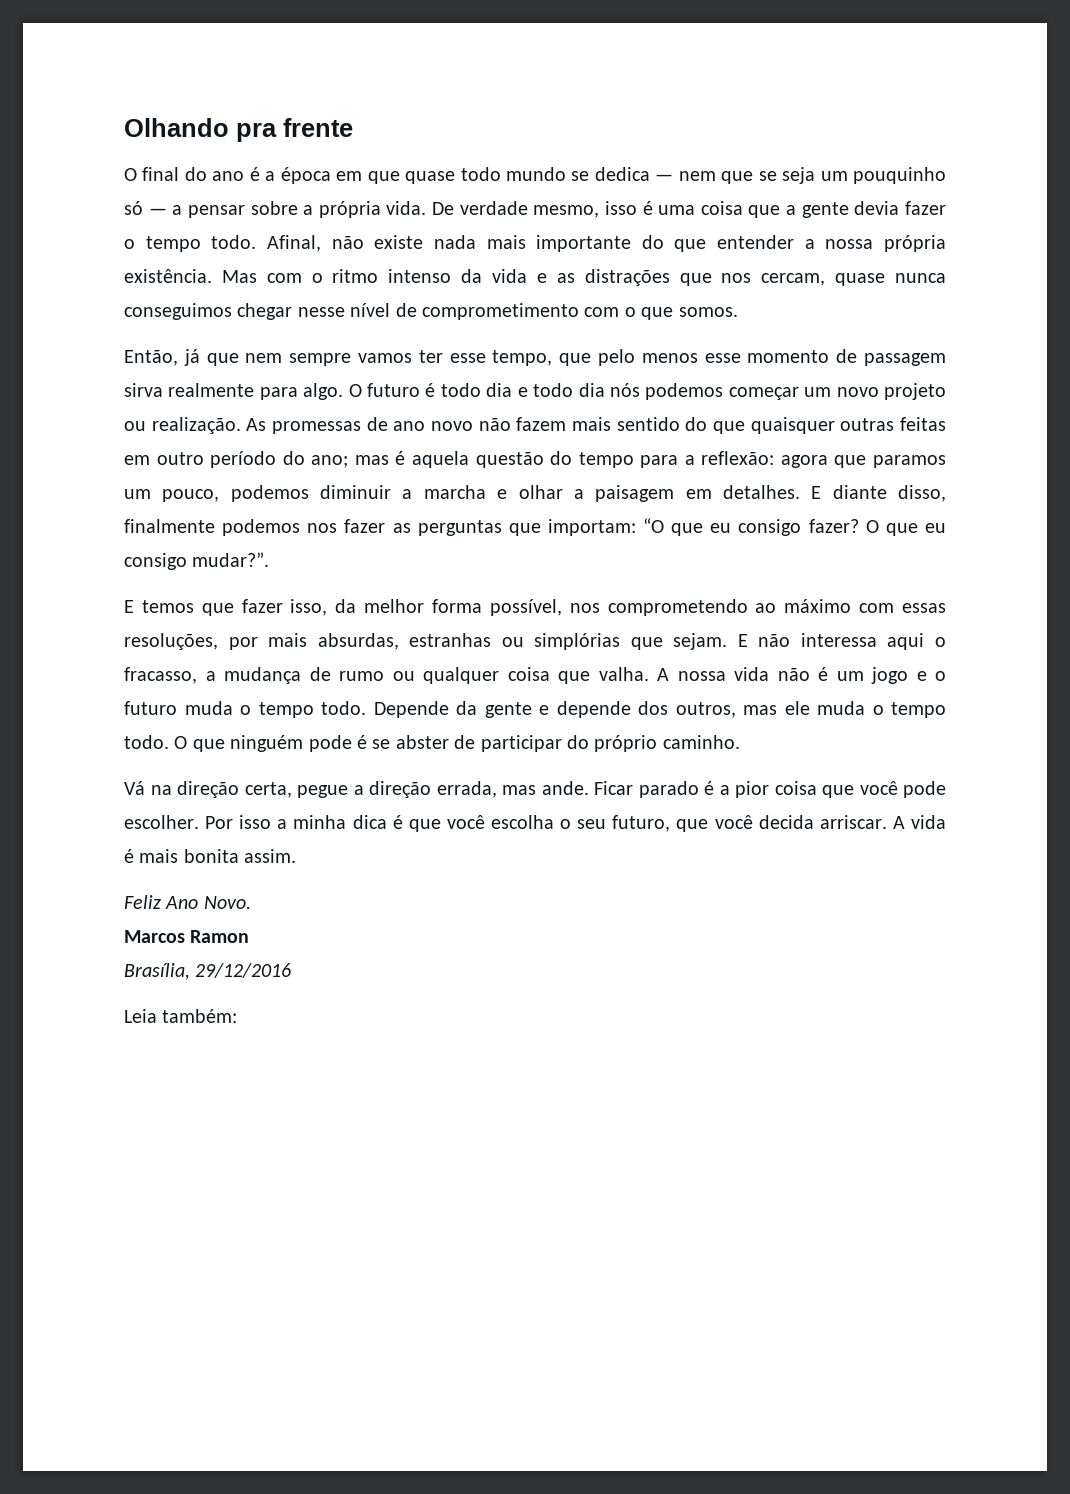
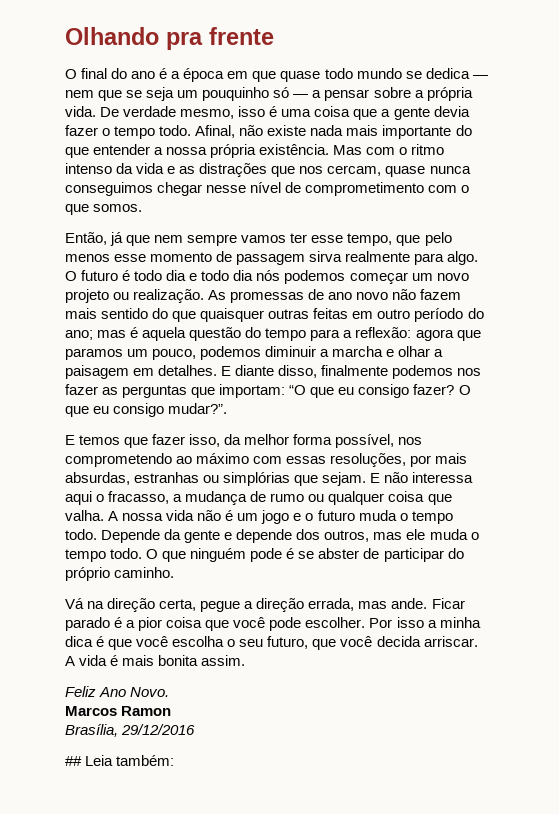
(292, 970) none -> [65,756,82,766] ##

